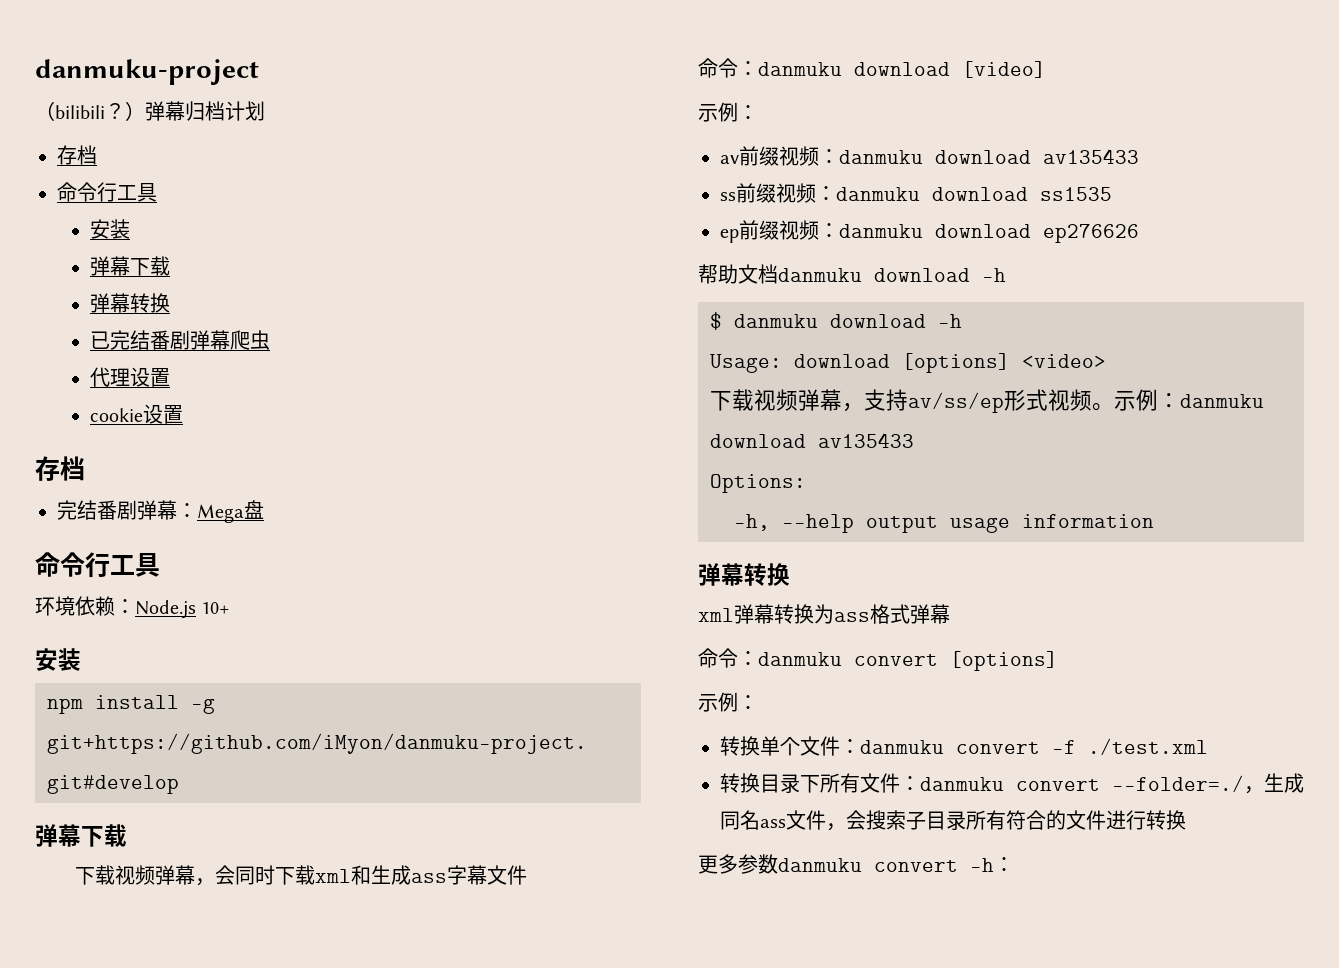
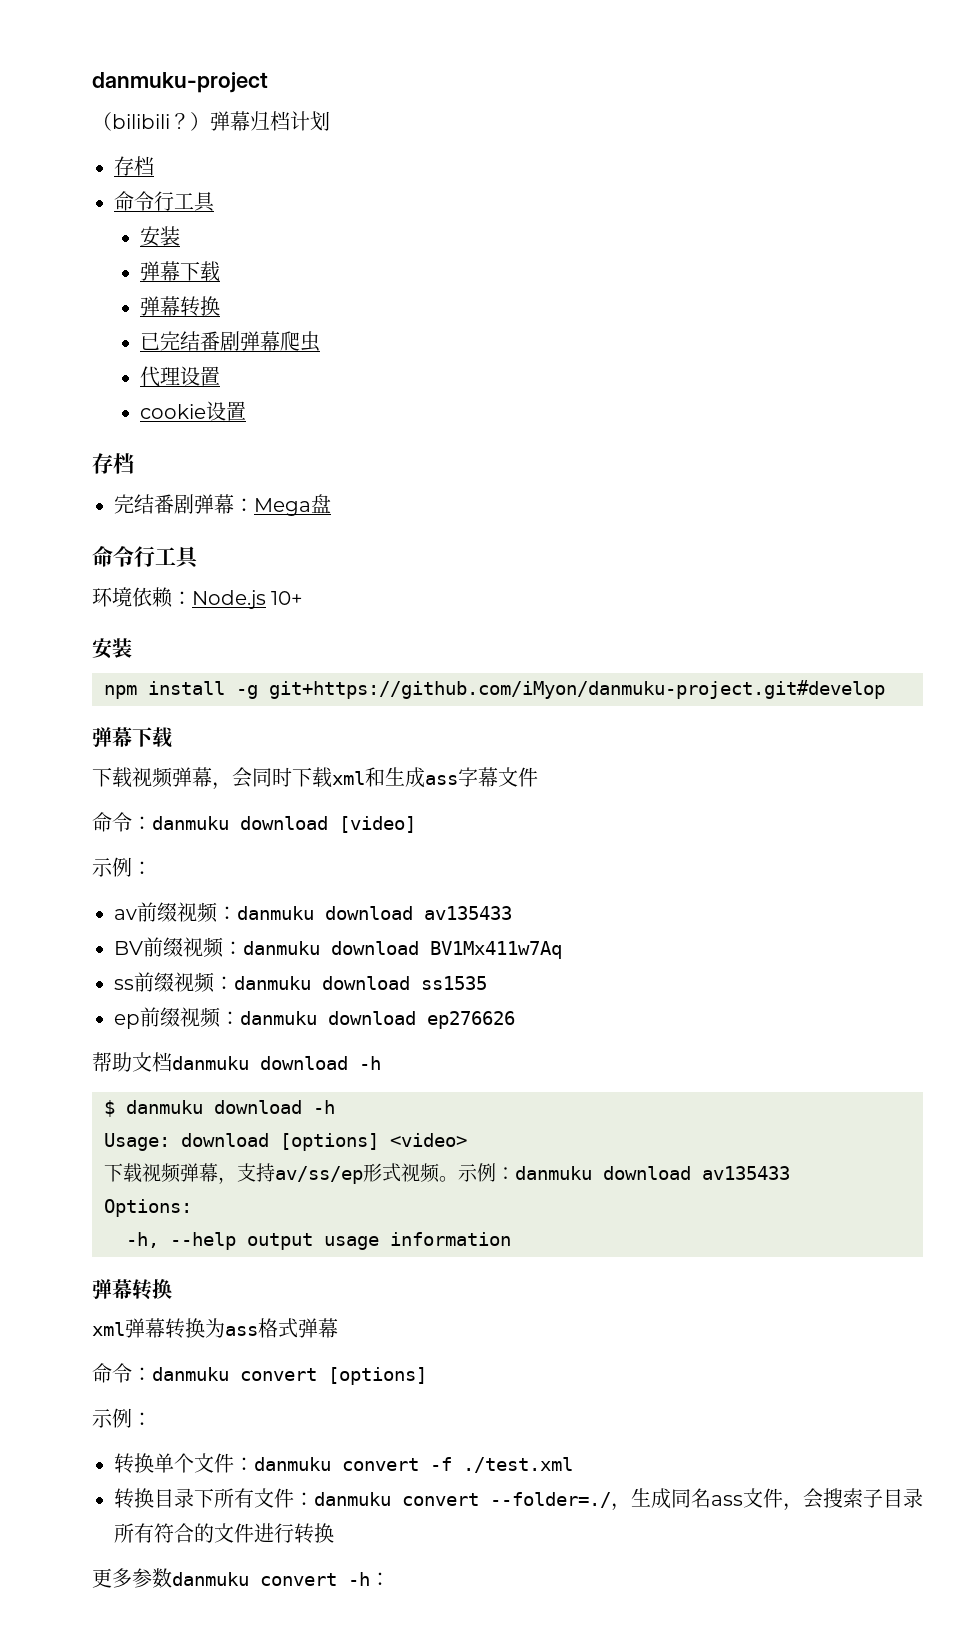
(1139, 156) none -> [114,937,562,959] // BV前缀视频：danmuku download BV1Mx411w7Aq

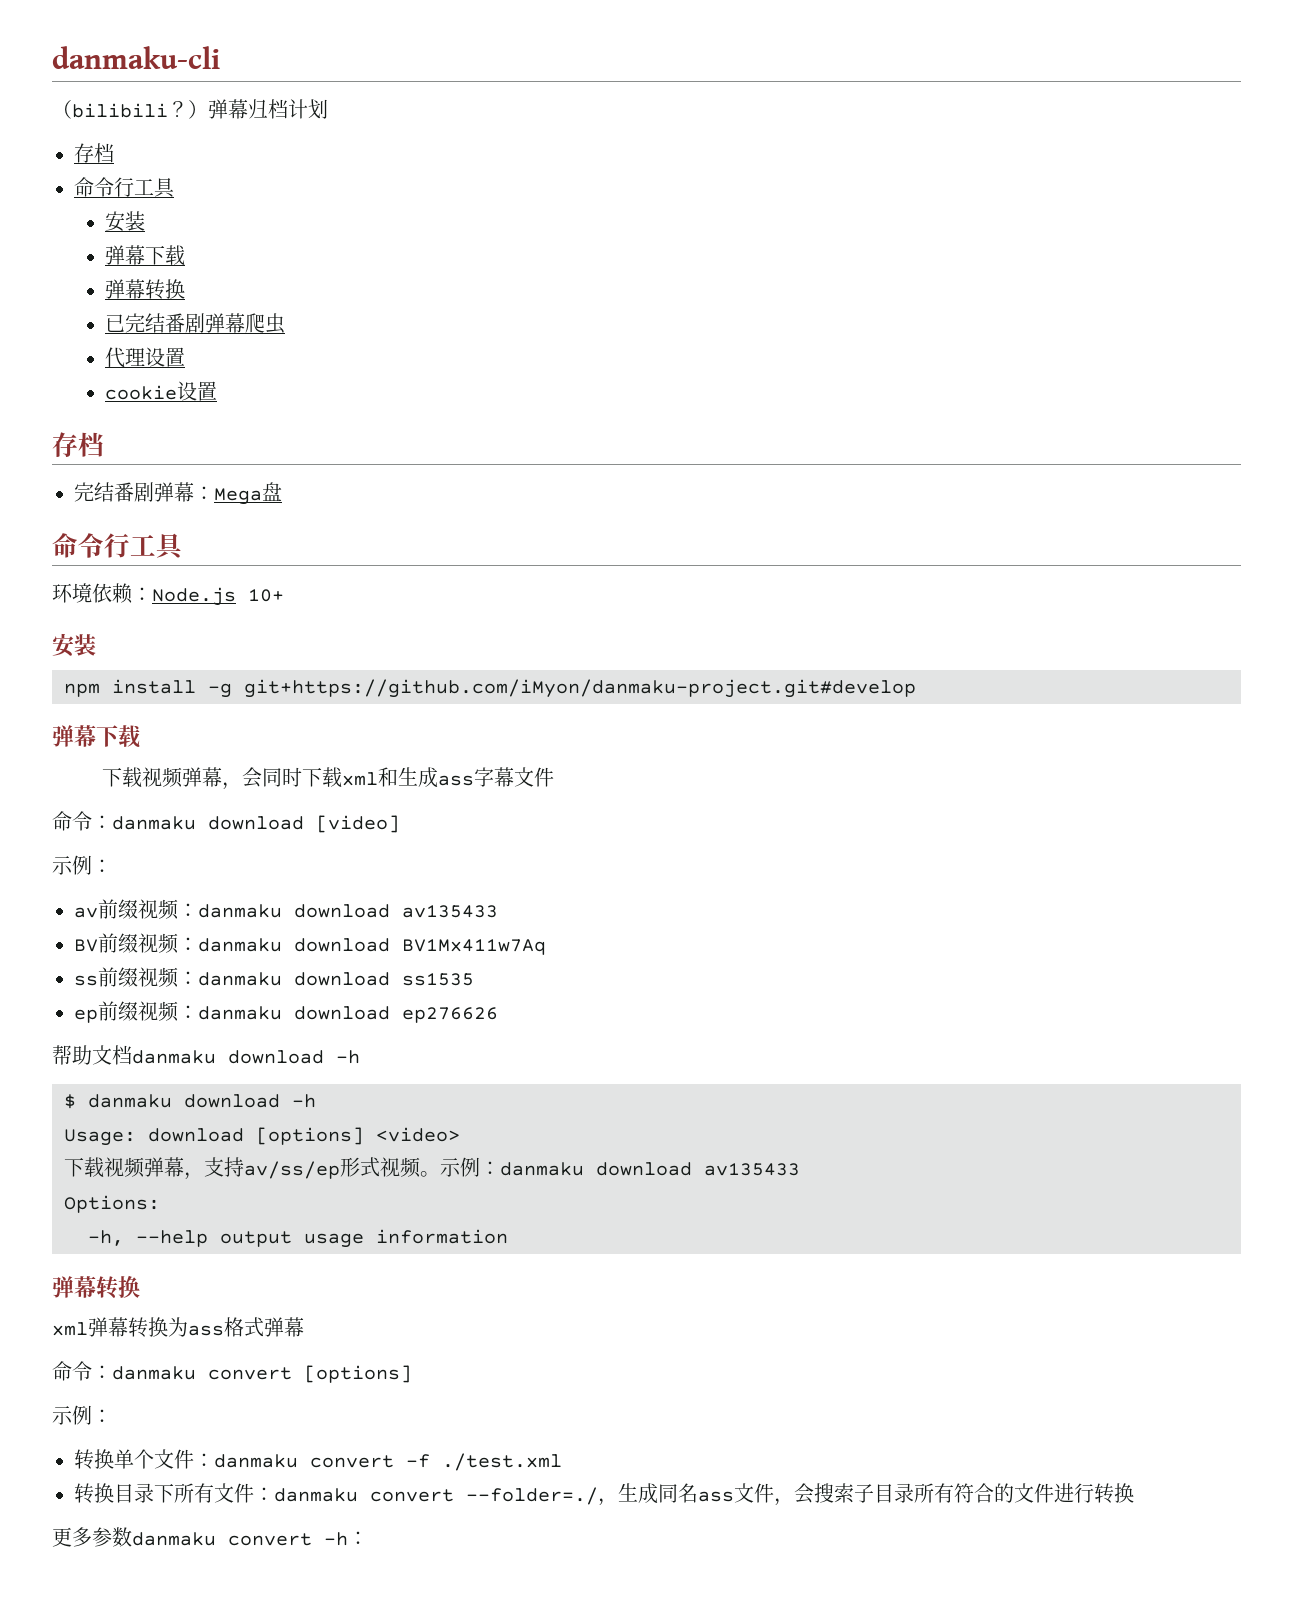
[92,72,268,93] danmuku-project -> [52,46,220,69] danmaku-cli
[269,680,885,699] git+https://github.com/iMyon/danmuku-project.git#develop -> [244,679,916,698] git+https://github.com/iMyon/danmaku-project.git#develop
[152,816,229,830] danmuku -> [112,816,196,830] danmaku
[237,906,314,920] danmuku -> [198,904,282,918] danmaku
[243,941,320,955] danmuku -> [198,938,282,952] danmaku
[234,976,311,990] danmuku -> [198,972,282,986] danmaku
[240,1011,317,1025] danmuku -> [198,1006,282,1020] danmaku
[172,1056,249,1070] danmuku -> [132,1050,216,1064] danmaku
[126,1100,203,1114] danmuku -> [88,1094,172,1108] danmaku
[515,1166,592,1180] danmuku -> [500,1162,584,1176] danmaku
[152,1367,229,1381] danmuku -> [112,1366,196,1380] danmaku
[254,1457,331,1471] danmuku -> [214,1454,298,1468] danmaku
[314,1492,391,1506] danmuku -> [274,1488,358,1502] danmaku
[172,1572,249,1586] danmuku -> [132,1532,216,1546] danmaku

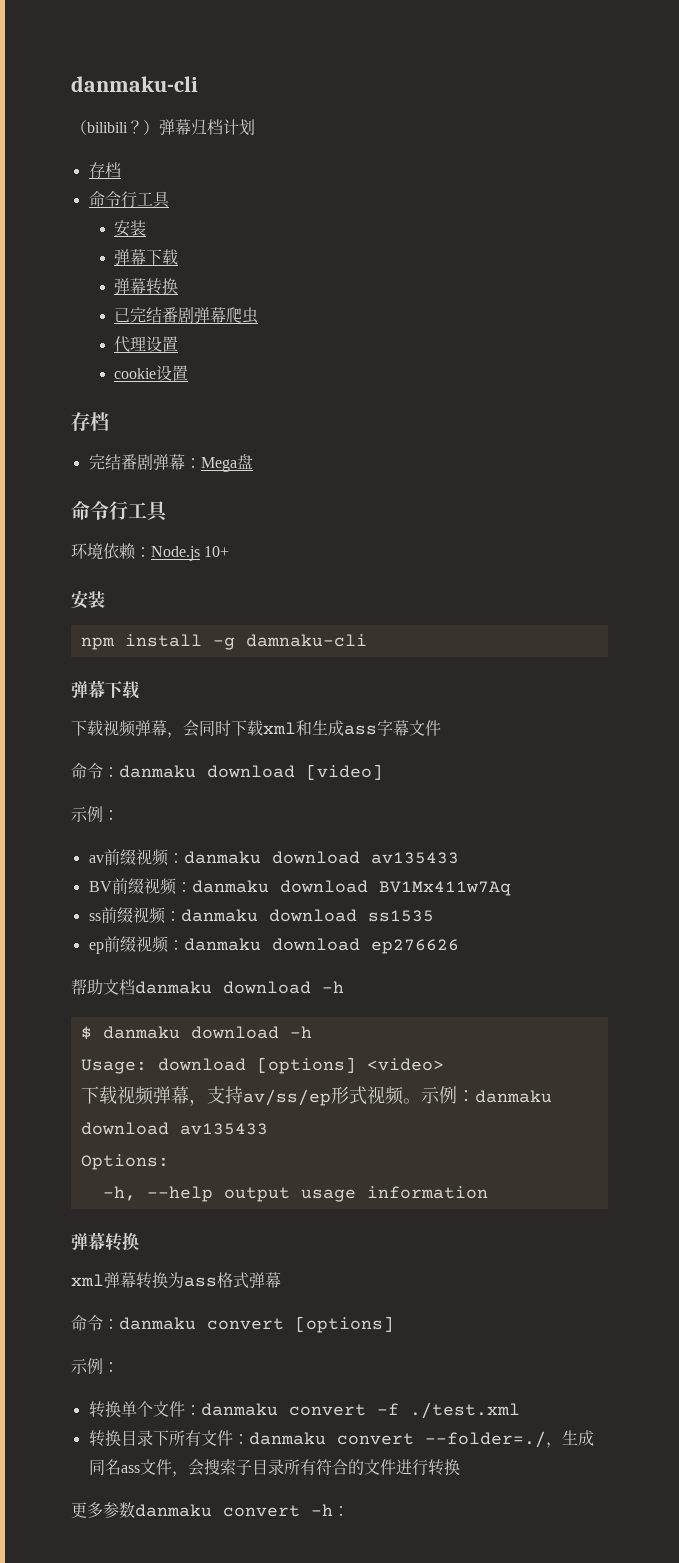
[244,679,916,698] git+https://github.com/iMyon/danmaku-project.git#develop -> [245,634,367,647] damnaku-cli

